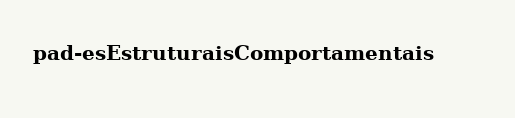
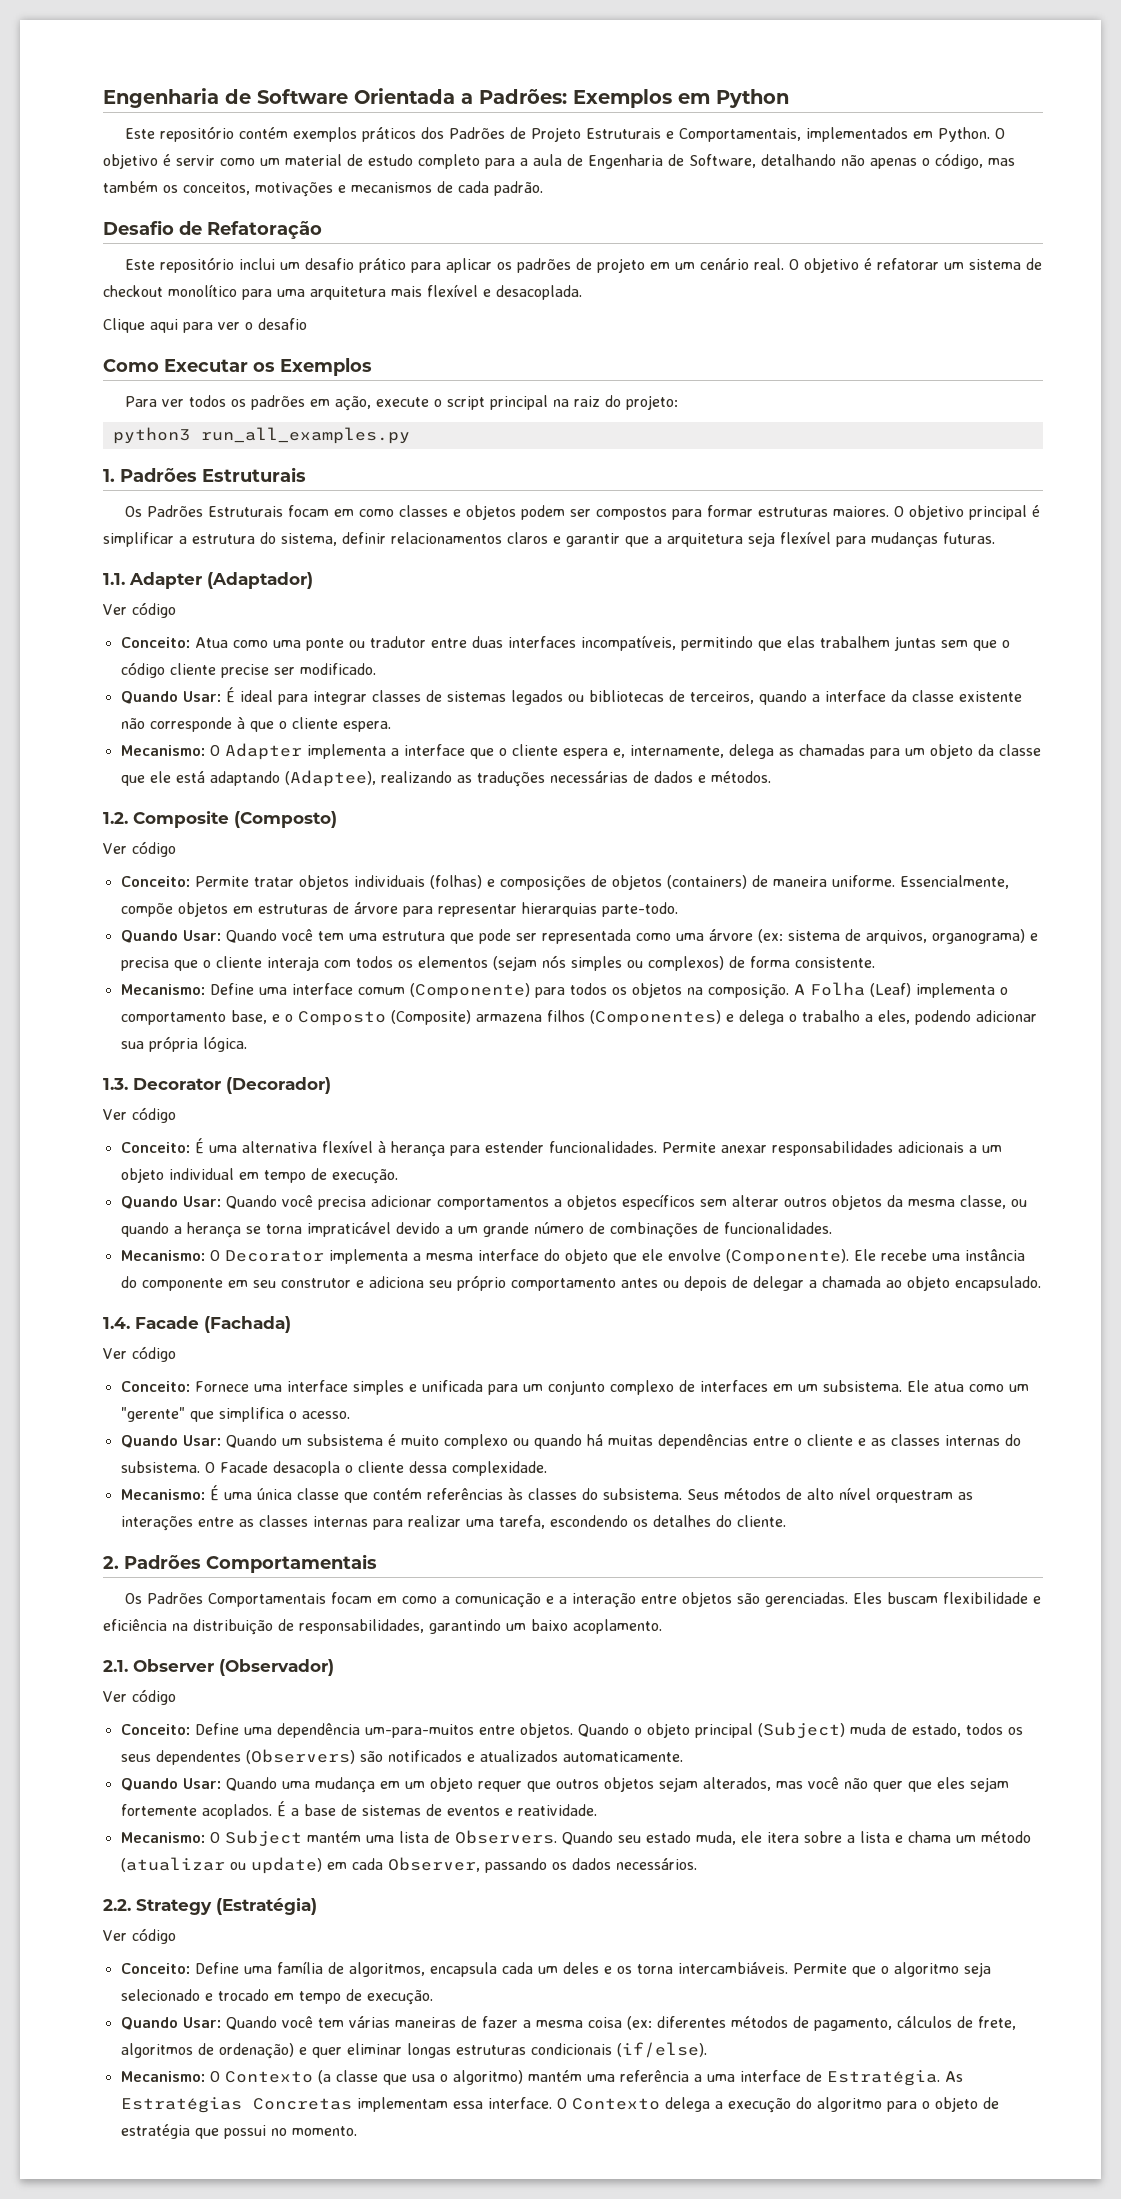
[33,45,434,64] pad-esEstruturaisComportamentais -> [103,88,789,108] [125,126,1006,142] [103,153,1015,169] [103,181,543,197] [103,220,322,239] [125,257,1043,273] [103,284,582,300] [103,318,307,333] [103,358,372,376] [125,395,679,411] [112,427,410,444] [103,467,306,482] [125,505,1041,520] [103,531,995,548] [103,572,313,589] [103,602,176,618] [120,635,1010,651] [120,662,376,678] [120,687,1022,705] [120,717,391,732] [120,743,1041,760] [120,770,771,787] [103,811,337,828] [103,841,176,857] [120,875,1009,891] [120,902,678,917] [120,929,1038,944] [120,955,875,971] [120,982,1008,999] [120,1010,1037,1026] [120,1036,247,1052] [103,1077,331,1094] [103,1107,176,1123] [120,1138,1002,1157] [120,1168,398,1184] [120,1194,1027,1210] [120,1222,832,1238] [120,1249,1025,1265] [120,1275,1041,1291] [103,1316,291,1333] [103,1346,176,1362] [120,1380,1029,1395] [120,1407,350,1422] [120,1434,1021,1449] [120,1461,547,1476] [120,1485,973,1503] [120,1515,786,1531] [103,1554,377,1573] [125,1592,1042,1608] [103,1619,662,1635] [103,1659,334,1676] [103,1689,176,1705] [120,1722,1023,1739] [120,1749,683,1765] [120,1777,1009,1793] [120,1801,597,1819] [120,1830,1031,1847] [120,1857,697,1874] [103,1898,317,1915] [103,1928,176,1944] [120,1961,991,1977] [120,1989,433,2005] [120,2016,1016,2031] [120,2042,707,2059] [120,2070,963,2086] [120,2097,999,2113] [120,2124,357,2139] Engenharia de Software Orientada a Padrões: Exemplos em Python // Este repositório contém exemplos práticos dos Padrões de Projeto Estruturais e Comportamentais, implementados em Python. O objetivo é servir como um material de estudo completo para a aula de Engenharia de Software, detalhando não apenas o código, mas também os conceitos, motivações e mecanismos de cada padrão. // Desafio de Refatoração // Este repositório inclui um desafio prático para aplicar os padrões de projeto em um cenário real. O objetivo é refatorar um sistema de checkout monolítico para uma arquitetura mais flexível e desacoplada. // Clique aqui para ver o desafio // Como Executar os Exemplos // Para ver todos os padrões em ação, execute o script principal na raiz do projeto: // python3 run_all_examples.py // 1. Padrões Estruturais // Os Padrões Estruturais focam em como classes e objetos podem ser compostos para formar estruturas maiores. O objetivo principal é simplificar a estrutura do sistema, definir relacionamentos claros e garantir que a arquitetura seja flexível para mudanças futuras. // 1.1. Adapter (Adaptador) // Ver código // Conceito: Atua como uma ponte ou tradutor entre duas interfaces incompatíveis, permitindo que elas trabalhem juntas sem que o código cliente precise ser modificado. // Quando Usar: É ideal para integrar classes de sistemas legados ou bibliotecas de terceiros, quando a interface da classe existente não corresponde à que o cliente espera. // Mecanismo: O Adapter implementa a interface que o cliente espera e, internamente, delega as chamadas para um objeto da classe que ele está adaptando (Adaptee), realizando as traduções necessárias de dados e métodos. // 1.2. Composite (Composto) // Ver código // Conceito: Permite tratar objetos individuais (folhas) e composições de objetos (containers) de maneira uniforme. Essencialmente, compõe objetos em estruturas de árvore para representar hierarquias parte-todo. // Quando Usar: Quando você tem uma estrutura que pode ser representada como uma árvore (ex: sistema de arquivos, organograma) e precisa que o cliente interaja com todos os elementos (sejam nós simples ou complexos) de forma consistente. // Mecanismo: Define uma interface comum (Componente) para todos os objetos na composição. A Folha (Leaf) implementa o comportamento base, e o Composto (Composite) armazena filhos (Componentes) e delega o trabalho a eles, podendo adicionar sua própria lógica. // 1.3. Decorator (Decorador) // Ver código // Conceito: É uma alternativa flexível à herança para estender funcionalidades. Permite anexar responsabilidades adicionais a um objeto individual em tempo de execução. // Quando Usar: Quando você precisa adicionar comportamentos a objetos específicos sem alterar outros objetos da mesma classe, ou quando a herança se torna impraticável devido a um grande número de combinações de funcionalidades. // Mecanismo: O Decorator implementa a mesma interface do objeto que ele envolve (Componente). Ele recebe uma instância do componente em seu construtor e adiciona seu próprio comportamento antes ou depois de delegar a chamada ao objeto encapsulado. // 1.4. Facade (Fachada) // Ver código // Conceito: Fornece uma interface simples e unificada para um conjunto complexo de interfaces em um subsistema. Ele atua como um "gerente" que simplifica o acesso. // Quando Usar: Quando um subsistema é muito complexo ou quando há muitas dependências entre o cliente e as classes internas do subsistema. O Facade desacopla o cliente dessa complexidade. // Mecanismo: É uma única classe que contém referências às classes do subsistema. Seus métodos de alto nível orquestram as interações entre as classes internas para realizar uma tarefa, escondendo os detalhes do cliente. // 2. Padrões Comportamentais // Os Padrões Comportamentais focam em como a comunicação e a interação entre objetos são gerenciadas. Eles buscam flexibilidade e eficiência na distribuição de responsabilidades, garantindo um baixo acoplamento. // 2.1. Observer (Observador) // Ver código // Conceito: Define uma dependência um-para-muitos entre objetos. Quando o objeto principal (Subject) muda de estado, todos os seus dependentes (Observers) são notificados e atualizados automaticamente. // Quando Usar: Quando uma mudança em um objeto requer que outros objetos sejam alterados, mas você não quer que eles sejam fortemente acoplados. É a base de sistemas de eventos e reatividade. // Mecanismo: O Subject mantém uma lista de Observers. Quando seu estado muda, ele itera sobre a lista e chama um método (atualizar ou update) em cada Observer, passando os dados necessários. // 2.2. Strategy (Estratégia) // Ver código // Conceito: Define uma família de algoritmos, encapsula cada um deles e os torna intercambiáveis. Permite que o algoritmo seja selecionado e trocado em tempo de execução. // Quando Usar: Quando você tem várias maneiras de fazer a mesma coisa (ex: diferentes métodos de pagamento, cálculos de frete, algoritmos de ordenação) e quer eliminar longas estruturas condicionais (if/else). // Mecanismo: O Contexto (a classe que usa o algoritmo) mantém uma referência a uma interface de Estratégia. As Estratégias Concretas implementam essa interface. O Contexto delega a execução do algoritmo para o objeto de estratégia que possui no momento.

